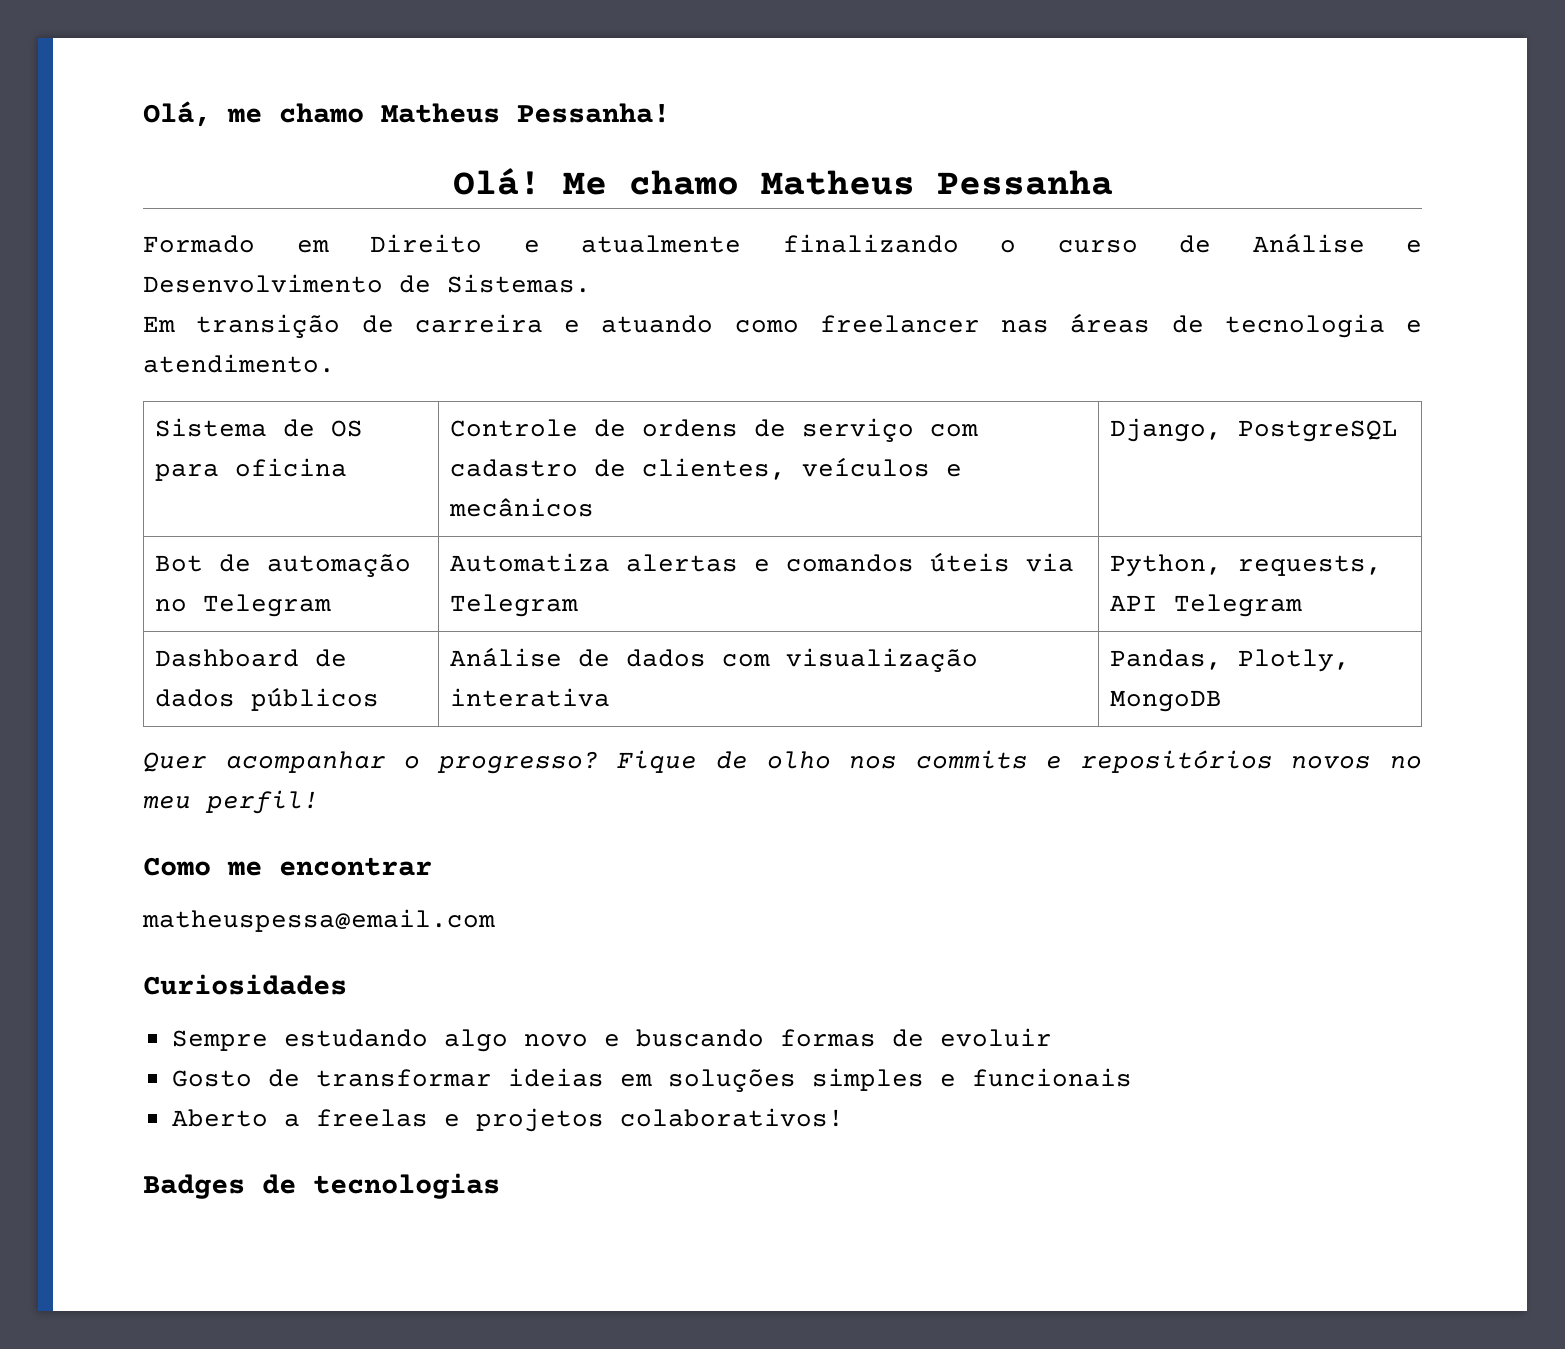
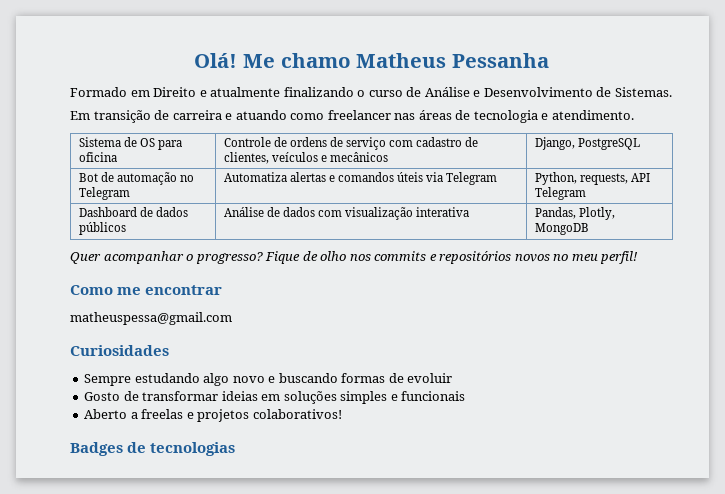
[143,101,670,127] Olá, me chamo Matheus Pessanha! // -> (194, 60) none
[142,909,495,932] matheuspessa@email.com -> [70,312,232,325] matheuspessa@gmail.com

